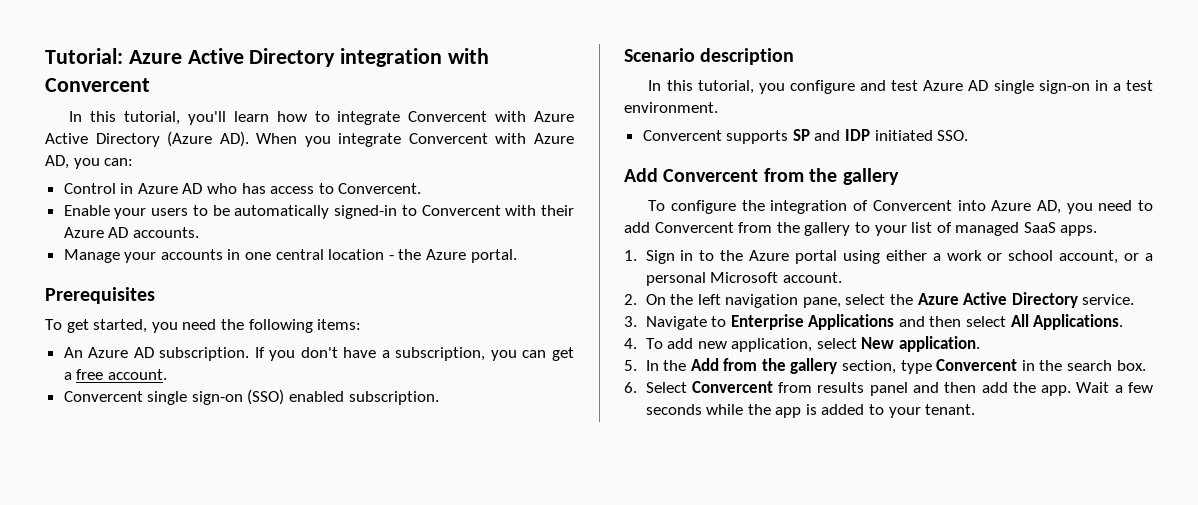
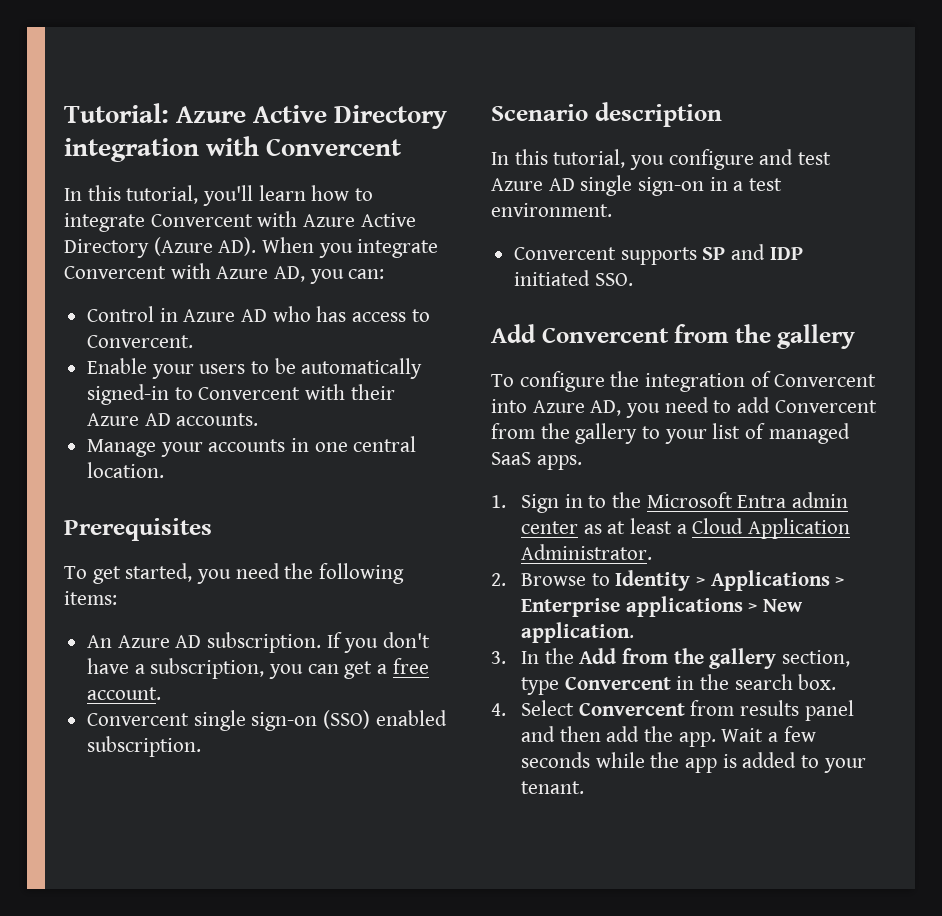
[328,249,517,263] location - the Azure portal. -> [87,462,165,478] location.
[749,250,1153,264] [645,272,842,286] [624,292,1135,308] [624,314,1124,330] [624,338,857,352] Azure portal using either a work or school account, or a personal Microsoft account. // 2. On the left navigation pane, select the Azure Active Directory service. // 3. Navigate to Enterprise Applications and then select All Applications. // 4. To add new application, select -> [646,492,848,508] [520,518,850,539] [520,544,652,560] [491,570,845,591] [520,596,758,617] Microsoft Entra admin center as at least a Cloud Application Administrator. // 2. Browse to Identity > Applications > Enterprise applications >
[624,360,637,371] 5. -> [491,651,506,664] 3.
[624,382,637,393] 6. -> [491,703,506,716] 4.

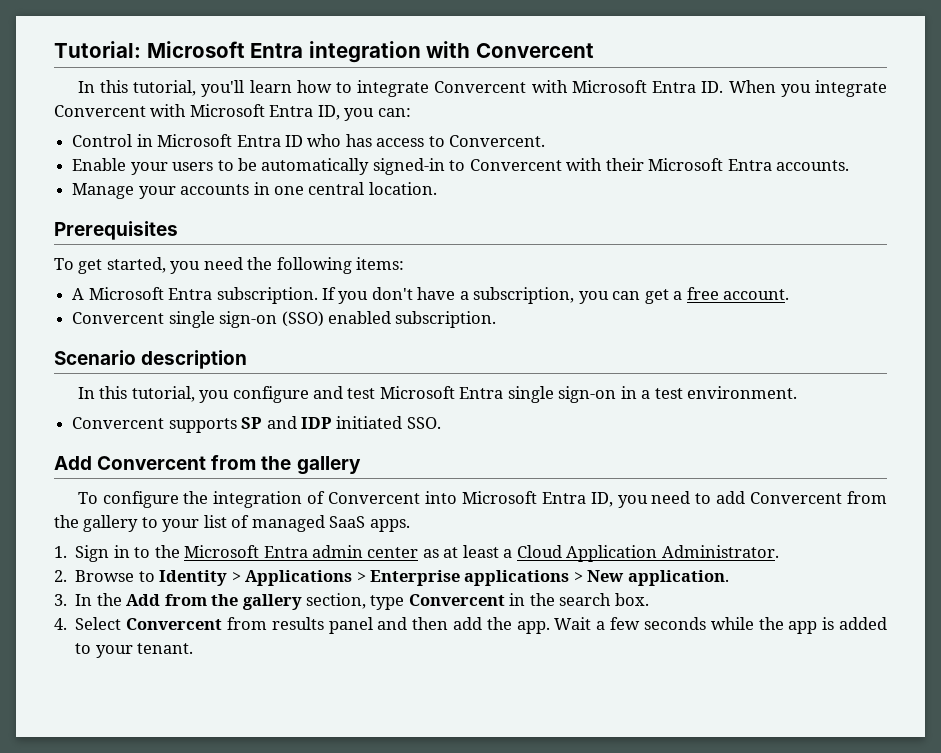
[176,105,448,129] Azure Active Directory -> [146,41,304,58] Microsoft Entra
[303,213,416,227] [64,237,257,258] Azure Active Directory (Azure AD). -> [571,80,724,93] Microsoft Entra ID.
[216,266,306,282] Azure AD, -> [189,104,340,120] Microsoft Entra ID,
[183,309,268,322] Azure AD -> [157,134,303,147] Microsoft Entra ID
[87,413,171,426] Azure AD -> [648,158,772,171] Microsoft Entra
[87,635,202,648] An Azure AD -> [72,287,213,300] A Microsoft Entra
[491,178,575,191] Azure AD -> [379,386,504,399] Microsoft Entra
[532,400,622,416] Azure AD, -> [461,491,613,507] Microsoft Entra ID,

